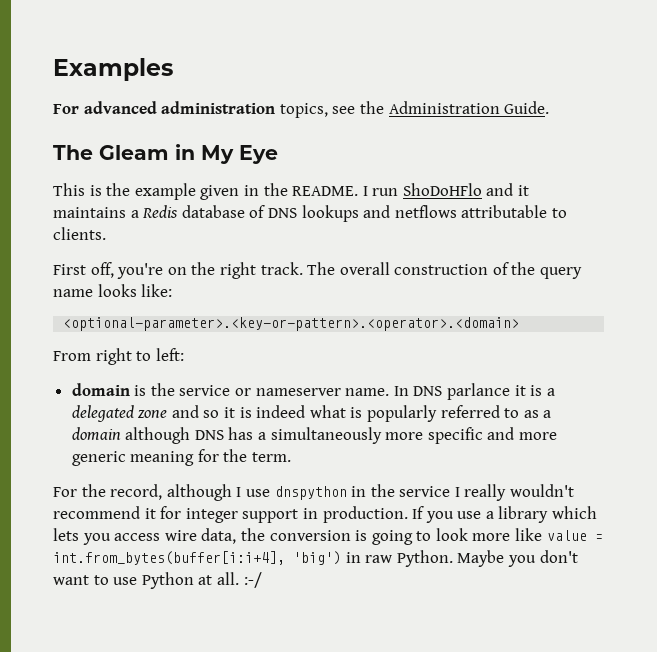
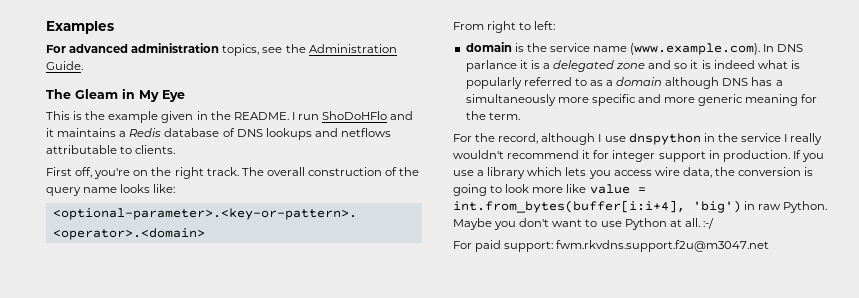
[235,388,390,396] or nameserver name. -> [593,43,761,55] name (www.example.com).
(262, 580) none -> [453,240,770,252] // For paid support: fwm.rkvdns.support.f2u@m3047.net

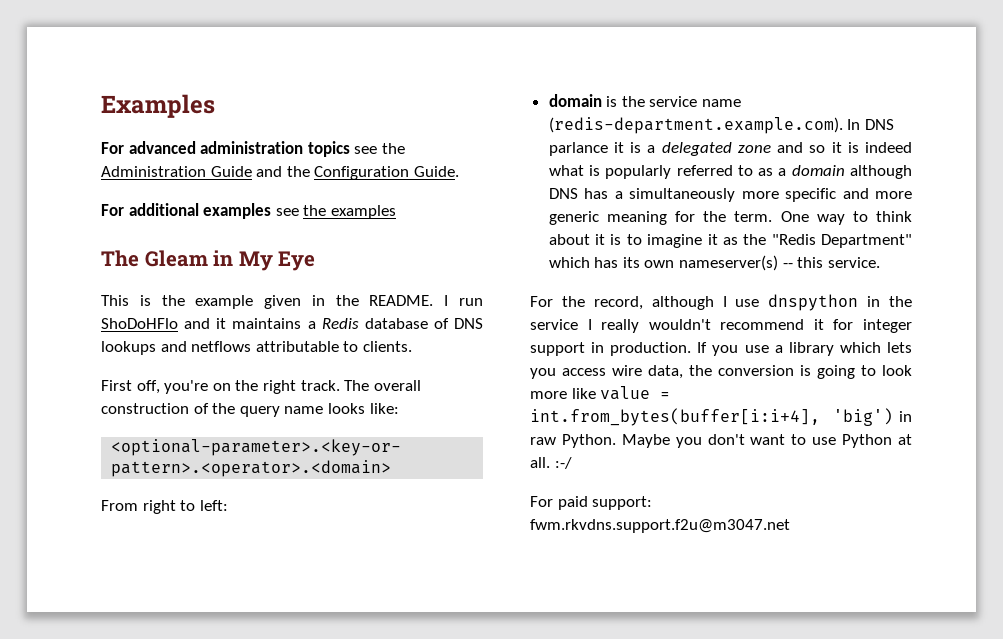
[222,44,260,56] topics, -> [307,141,350,157] topics
[46,61,83,70] Guide. -> [210,166,459,180] [101,203,396,219] Guide and the Configuration Guide. // For additional examples see the examples
[630,43,761,55] (www.example.com). -> [548,117,843,134] (redis-department.example.com).
(520, 116) none -> [780,211,912,225] [548,234,912,248] [548,255,880,271] One way to think about it is to imagine it as the "Redis Department" which has its own nameserver(s) -- this service.

